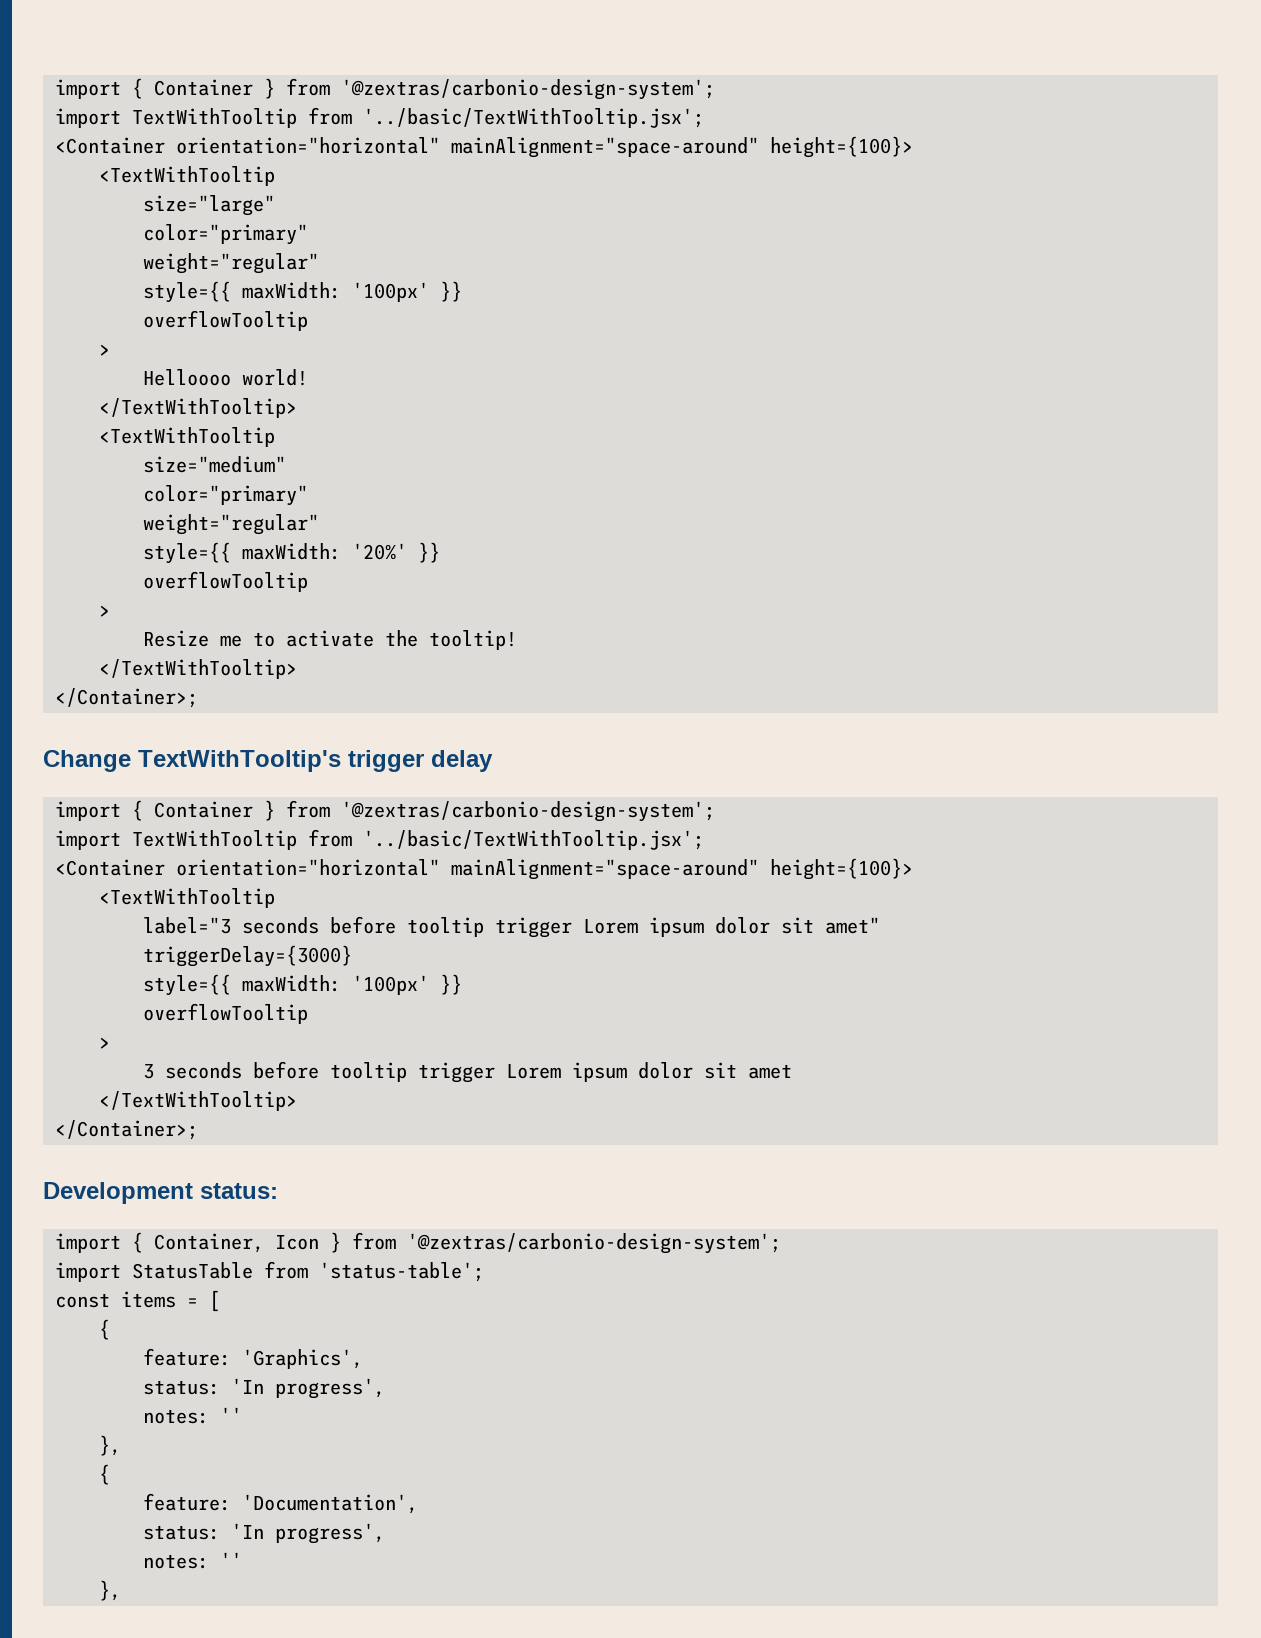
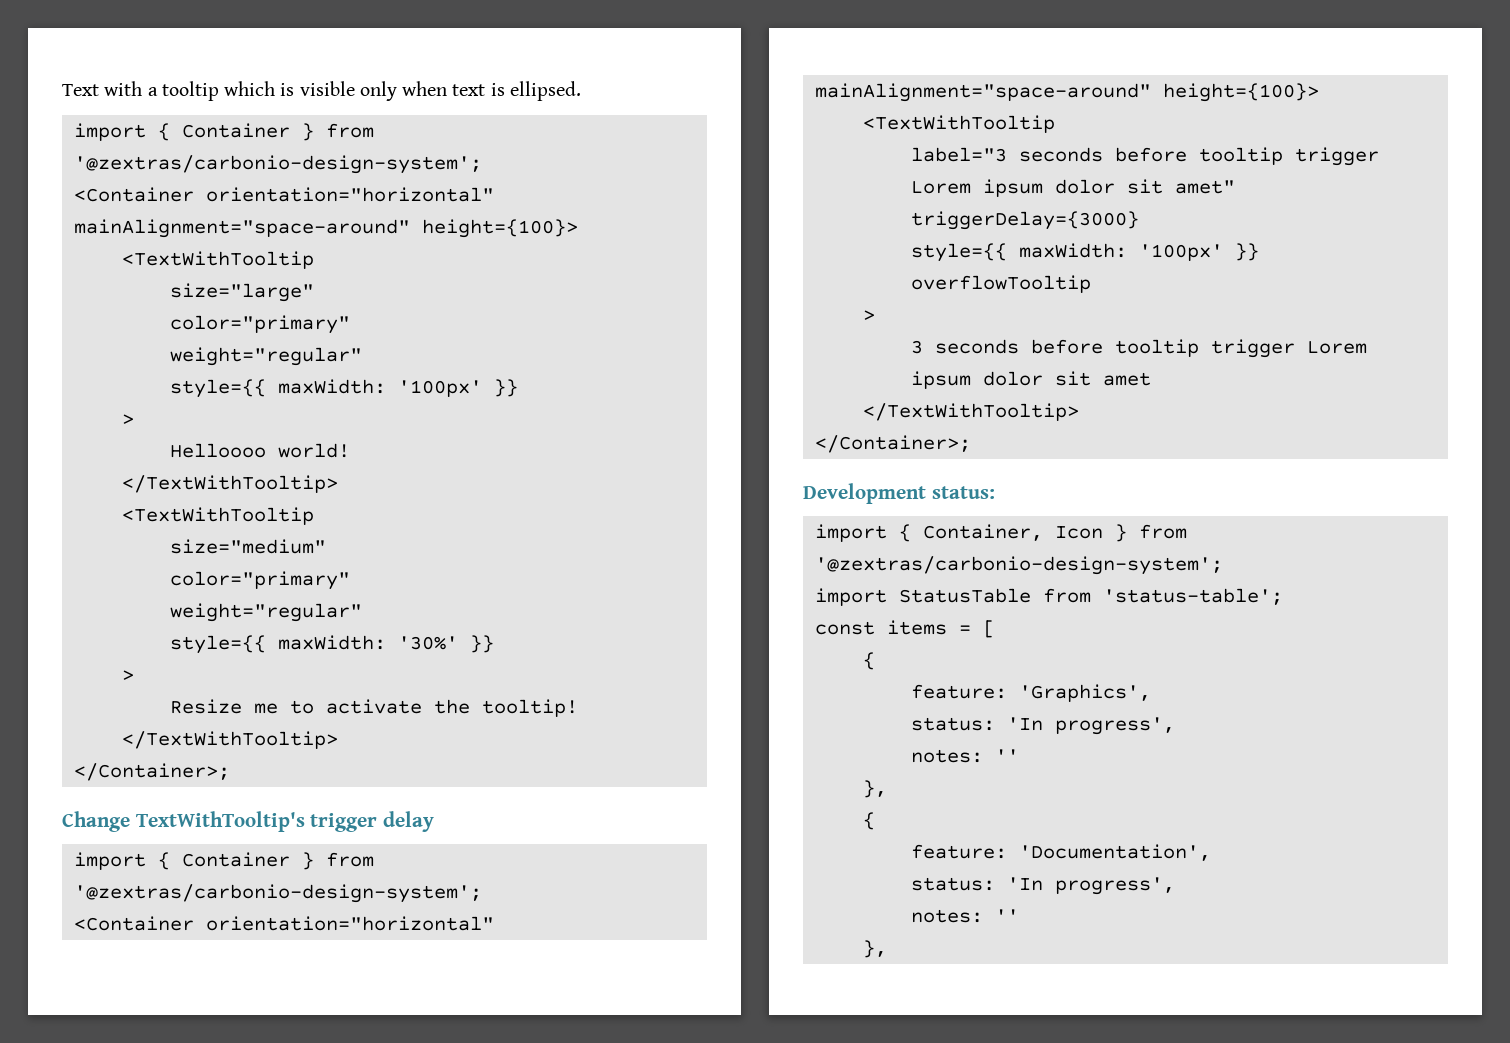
[55,78,716,100] [55,107,705,128] import { Container } from '@zextras/carbonio-design-system'; // import TextWithTooltip from '../basic/TextWithTooltip.jsx'; -> [62,81,581,101] [73,123,374,141] [73,155,482,174] Text with a tooltip which is visible only when text is ellipsed. // import { Container } from '@zextras/carbonio-design-system';
[143,310,309,331] // overflowTooltip -> (518, 388) none
[352,542,441,563] [143,571,309,592] '20%' }} // overflowTooltip -> [397,635,494,653] '30%' }}
[55,829,705,850] // import TextWithTooltip from '../basic/TextWithTooltip.jsx'; -> (482, 893) none

